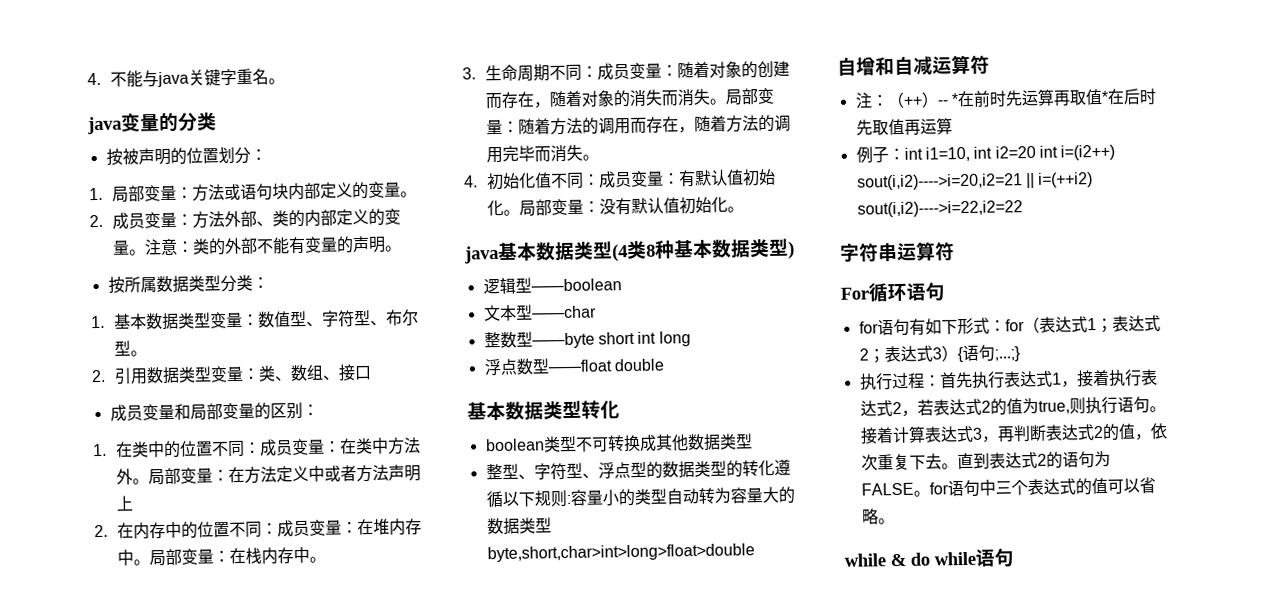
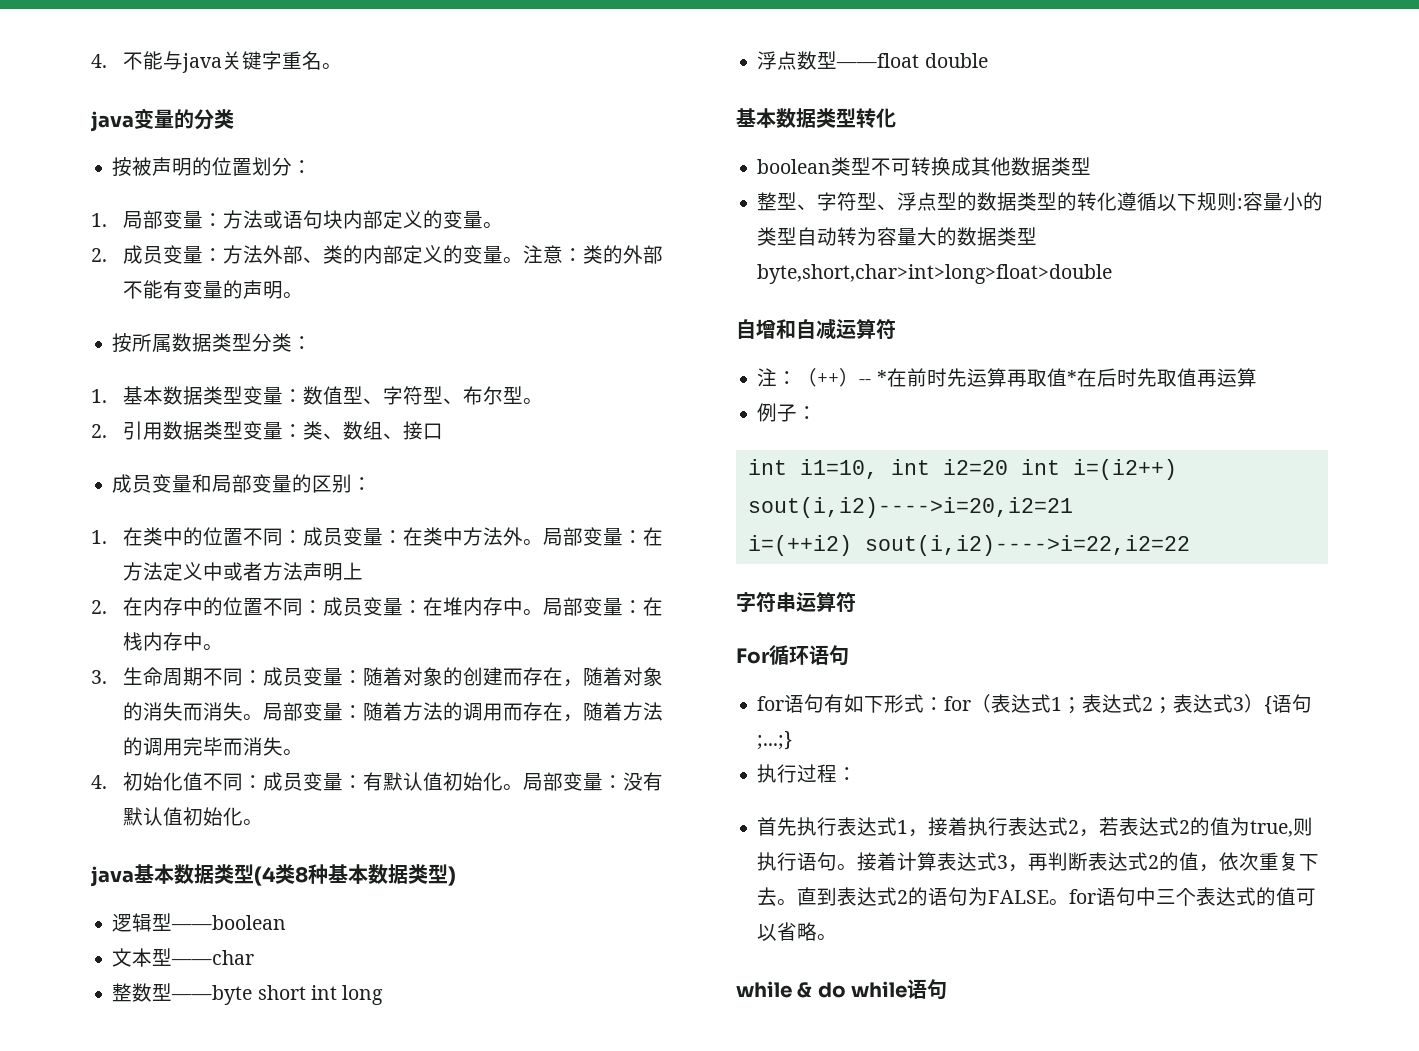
(905, 154) none -> (818, 413) //
[1025,172,1035,189] || -> (1073, 507) //
(941, 380) none -> (858, 774) //

